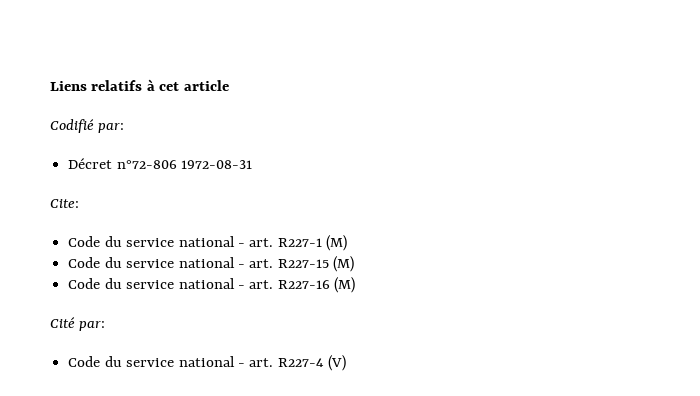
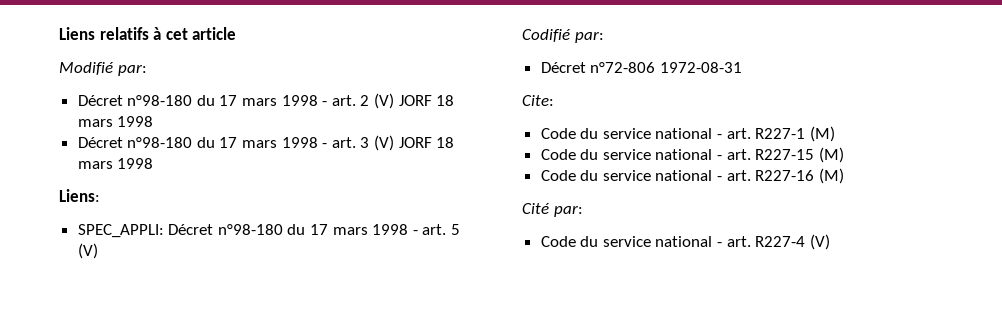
(229, 85) none -> [59,62,147,76] [77,93,455,109] [77,116,154,127] [77,135,455,151] [77,158,154,169] [59,189,100,202] [77,224,461,238] [77,243,98,259] // Modifié par: // Décret n°98-180 du 17 mars 1998 - art. 2 (V) JORF 18 mars 1998 // Décret n°98-180 du 17 mars 1998 - art. 3 (V) JORF 18 mars 1998 // Liens: // SPEC_APPLI: Décret n°98-180 du 17 mars 1998 - art. 5 (V)

